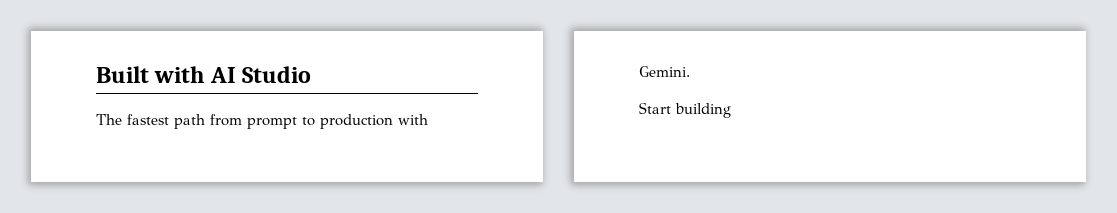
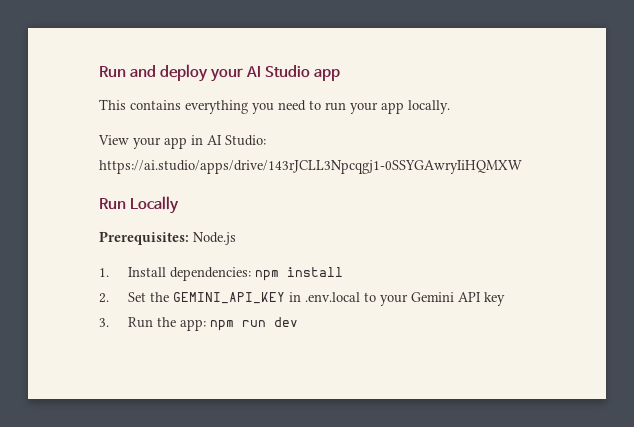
[96,66,312,83] [96,114,428,129] [639,66,690,77] [639,102,731,118] Built with AI Studio // The fastest path from prompt to production with Gemini. // Start building -> [99,64,341,82] [99,99,450,114] [98,135,266,149] [99,160,522,174] [99,196,179,214] [99,231,236,245] [99,267,343,281] [99,292,505,306] [99,317,298,331] Run and deploy your AI Studio app // This contains everything you need to run your app locally. // View your app in AI Studio: https://ai.studio/apps/drive/143rJCLL3Npcqgj1-0SSYGAwryIiHQMXW // Run Locally // Prerequisites: Node.js // 1. Install dependencies: npm install // 2. Set the GEMINI_API_KEY in .env.local to your Gemini API key // 3. Run the app: npm run dev

